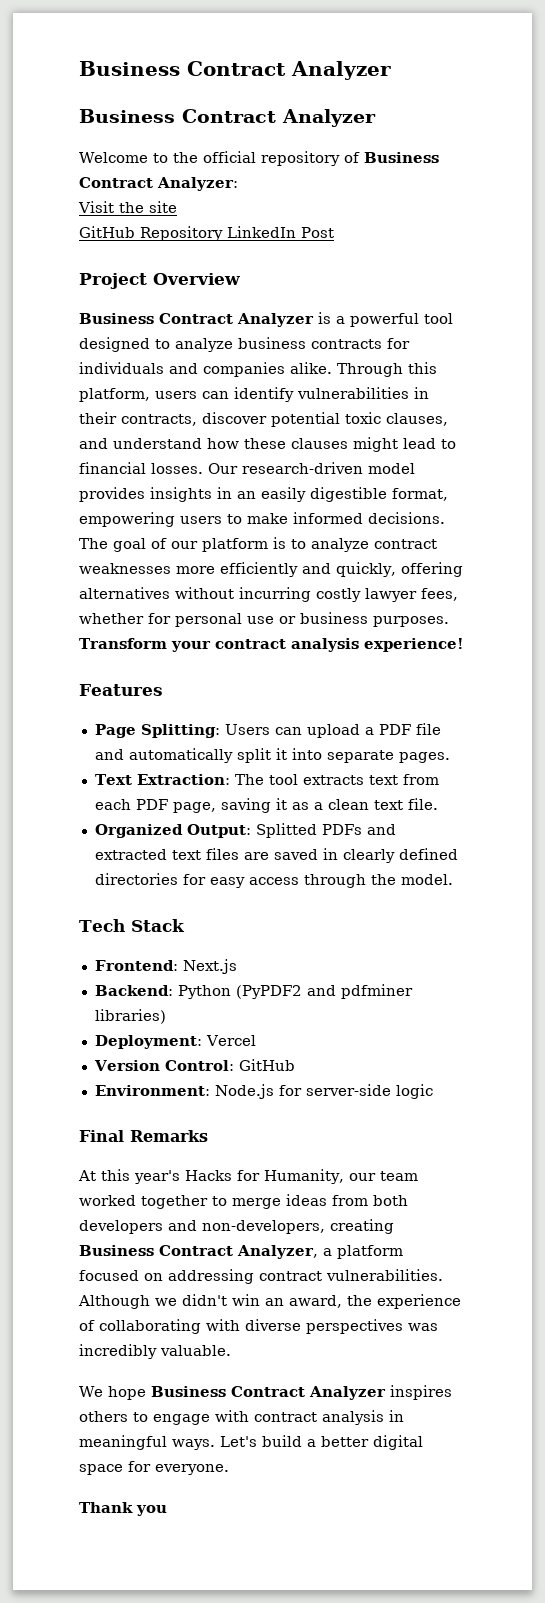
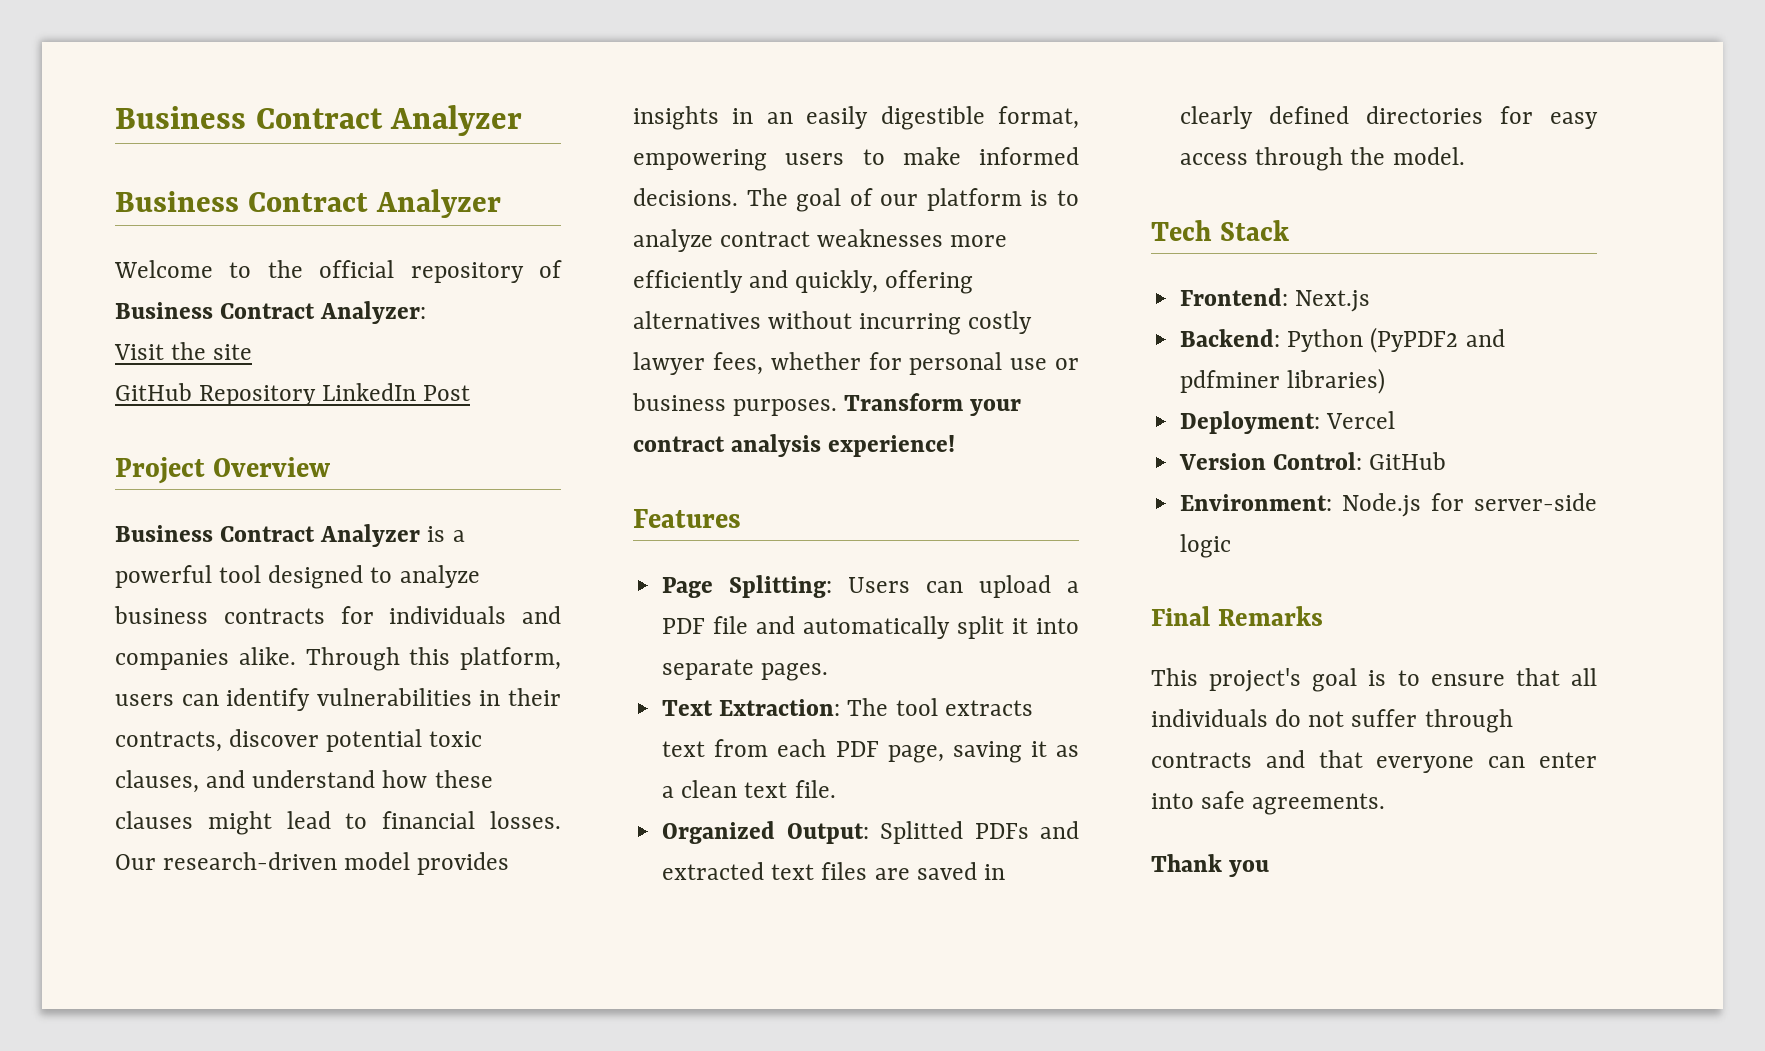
[78,1169,418,1184] [79,1194,408,1209] [79,1219,394,1234] [79,1245,403,1259] [79,1269,443,1284] [78,1294,461,1309] [79,1319,438,1334] [79,1344,231,1359] [79,1385,452,1400] [79,1410,404,1425] [79,1435,423,1450] [79,1461,229,1475] At this year's Hacks for Humanity, our team worked together to merge ideas from both developers and non-developers, creating Business Contract Analyzer, a platform focused on addressing contract vulnerabilities. Although we didn't win an award, the experience of collaborating with diverse perspectives was incredibly valuable. // We hope Business Contract Analyzer inspires others to engage with contract analysis in meaningful ways. Let's build a better digital space for everyone. -> [1151,668,1597,692] [1151,709,1513,733] [1151,750,1597,773] [1151,791,1386,815] This project's goal is to ensure that all individuals do not suffer through contracts and that everyone can enter into safe agreements.

